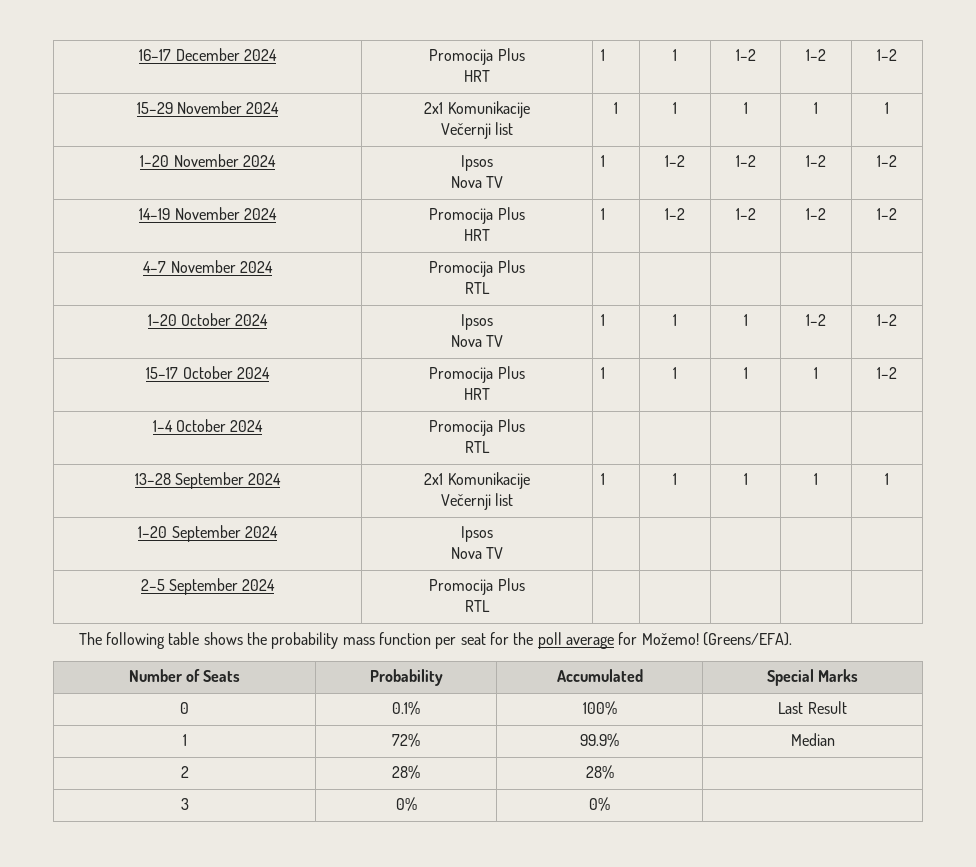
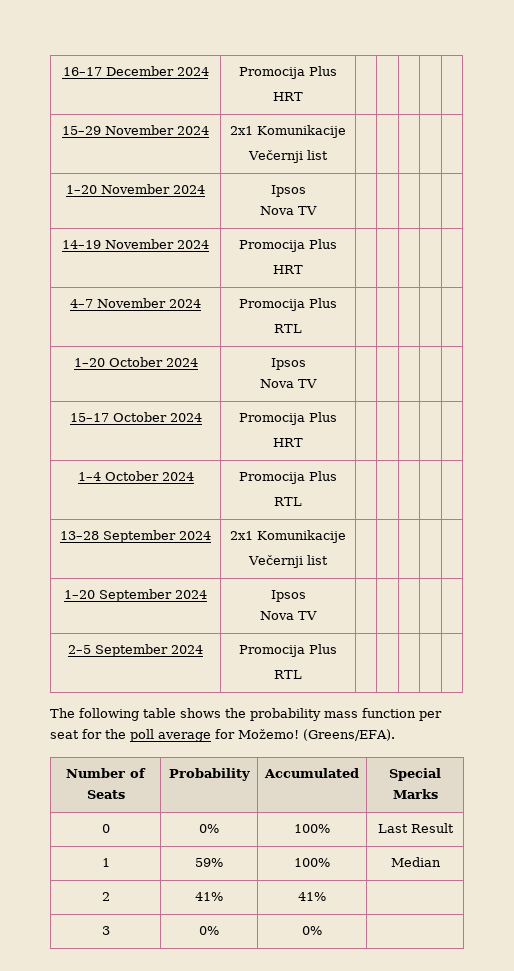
[600,49,605,61] [673,49,677,61] [735,49,756,61] [806,49,826,61] [877,49,897,61] 1 | 1 | 1–2 | 1–2 | 1–2 -> (303, 96) | | | |
[614,102,618,114] [673,102,677,114] [743,102,748,114] [814,102,818,114] [885,102,889,114] 1 | 1 | 1 | 1 | 1 -> (328, 155) | | | |
[600,155,605,167] [665,155,685,167] [735,155,756,167] [806,155,826,167] [877,155,897,167] 1 | 1–2 | 1–2 | 1–2 | 1–2 -> (317, 210) | | | |
[600,208,605,220] [665,208,685,220] [735,208,756,220] [806,208,826,220] [877,208,897,220] 1 | 1–2 | 1–2 | 1–2 | 1–2 -> (303, 269) | | | |
[600,314,605,326] [673,314,677,326] [743,314,748,326] [806,314,826,326] [877,314,897,326] 1 | 1 | 1 | 1–2 | 1–2 -> (317, 383) | | | |
[600,367,605,379] [673,367,677,379] [743,367,748,379] [814,367,818,379] [877,367,897,379] 1 | 1 | 1 | 1 | 1–2 -> (303, 442) | | | |
[600,473,605,485] [673,473,677,485] [743,473,748,485] [814,473,818,485] [885,473,889,485] 1 | 1 | 1 | 1 | 1 -> (328, 560) | | | |
[391,701,420,715] 0.1% -> [198,824,219,833] 0%
[391,733,420,747] [580,733,619,747] 72% | 99.9% -> [194,858,223,867] [294,858,330,867] 59% | 100%
[391,765,420,779] [585,765,614,779] 28% | 28% -> [194,892,223,901] [298,892,326,901] 41% | 41%

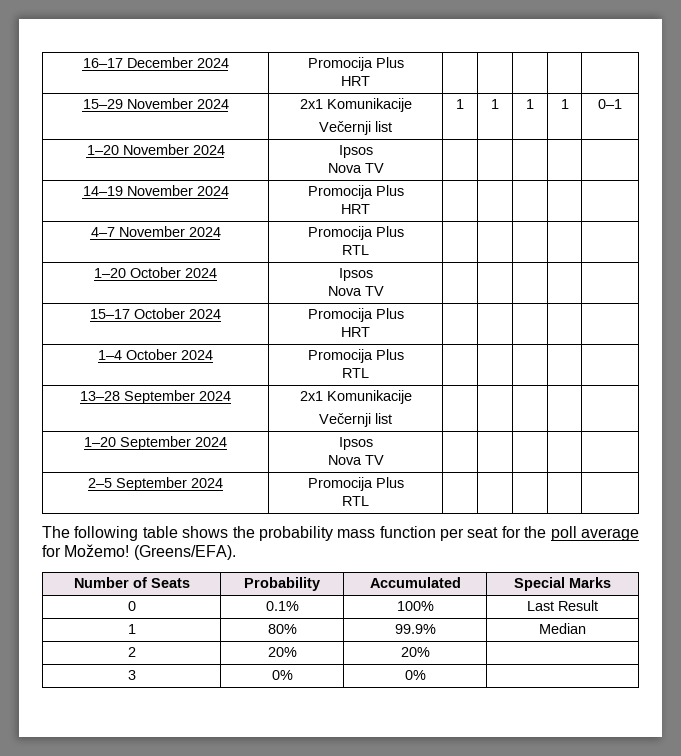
(328, 155) | | | | -> [456,99,464,109] [491,99,499,109] [526,99,534,109] [560,99,569,109] [598,99,622,109] 1 | 1 | 1 | 1 | 0–1
[198,824,219,833] 0% -> [265,601,299,611] 0.1%
[194,858,223,867] [294,858,330,867] 59% | 100% -> [267,624,297,634] [394,624,436,634] 80% | 99.9%
[194,892,223,901] [298,892,326,901] 41% | 41% -> [267,647,297,657] [400,647,430,657] 20% | 20%

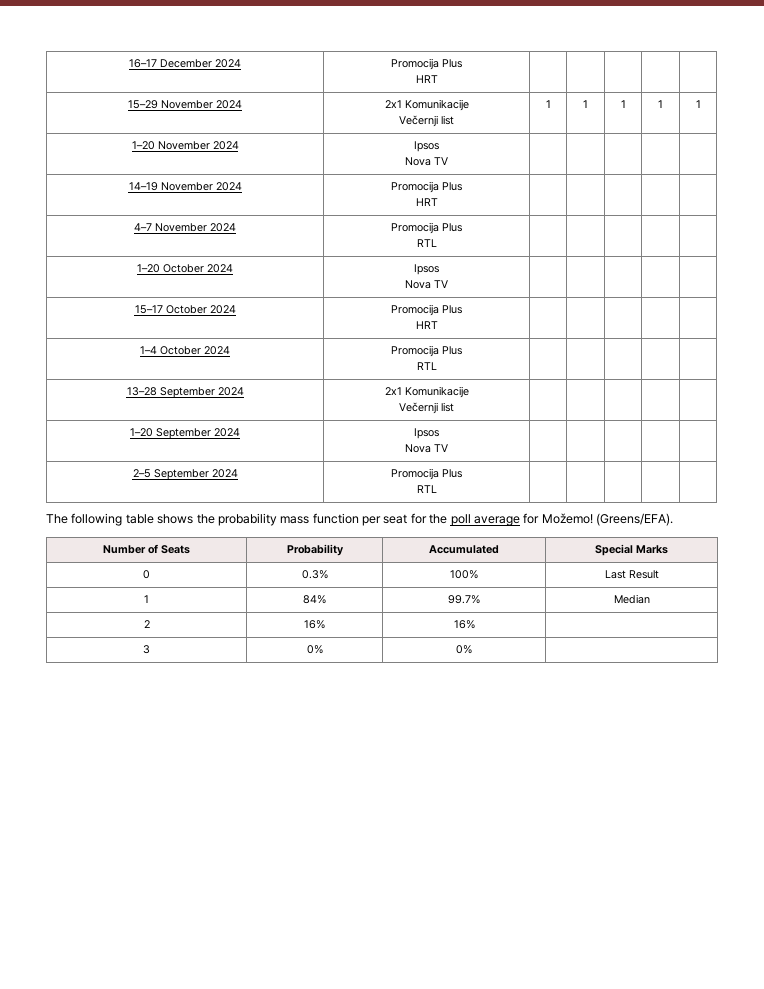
[598,99,622,109] 0–1 -> [695,100,701,108] 1
[265,601,299,611] 0.1% -> [301,570,328,579] 0.3%
[267,624,297,634] [394,624,436,634] 80% | 99.9% -> [303,595,326,604] [448,595,480,604] 84% | 99.7%
[267,647,297,657] [400,647,430,657] 20% | 20% -> [304,620,325,629] [453,620,475,629] 16% | 16%

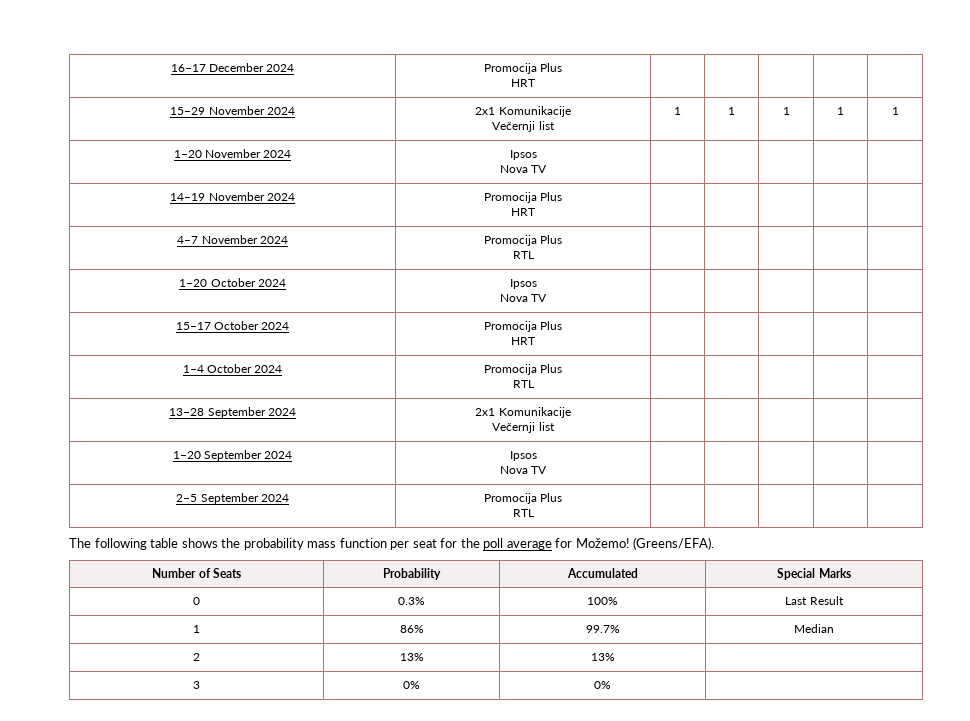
[303,595,326,604] 84% -> [399,625,424,633] 86%
[304,620,325,629] [453,620,475,629] 16% | 16% -> [399,653,424,661] [590,653,615,661] 13% | 13%

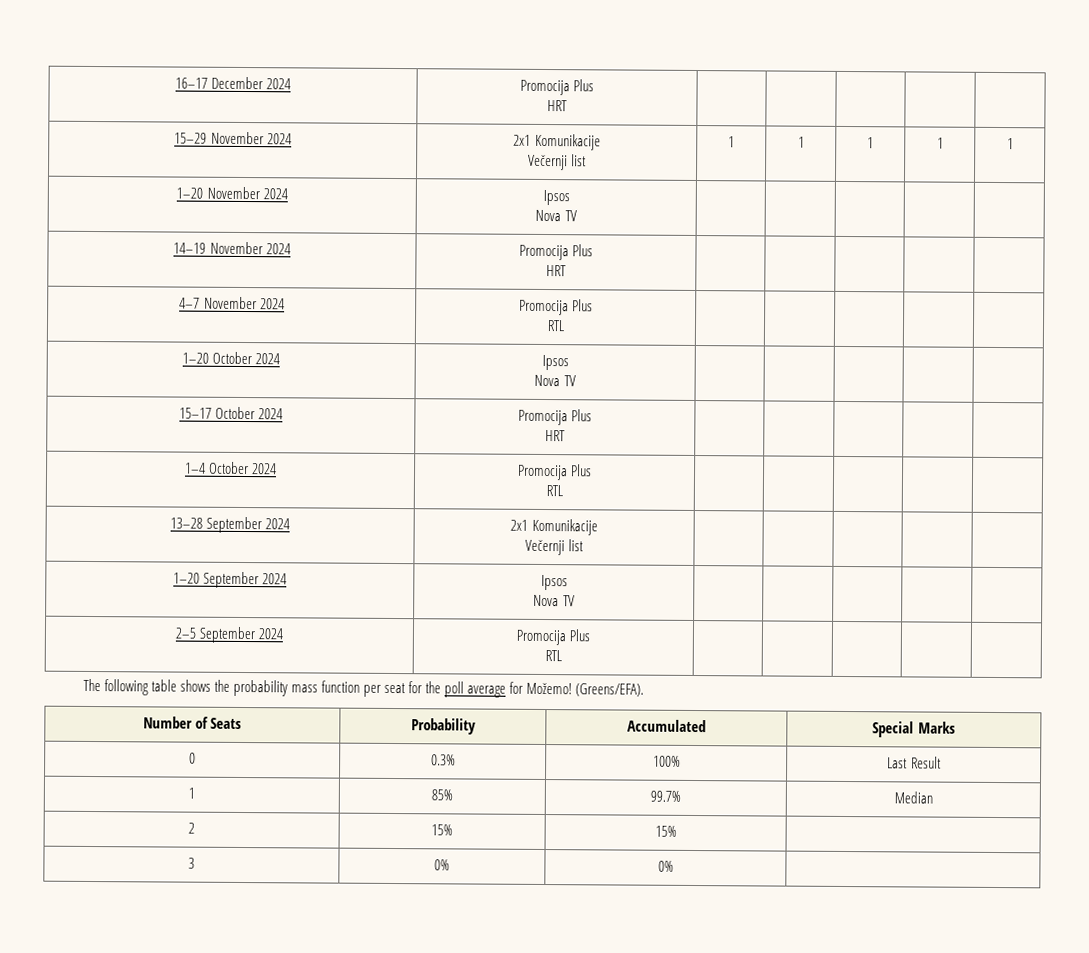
[399,625,424,633] 86% -> [431,789,453,801] 85%
[399,653,424,661] [590,653,615,661] 13% | 13% -> [431,824,453,836] [654,825,677,837] 15% | 15%

